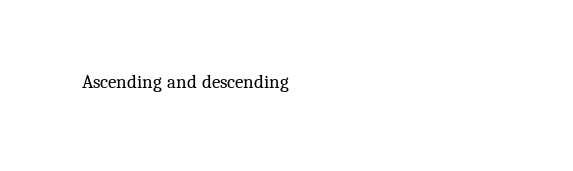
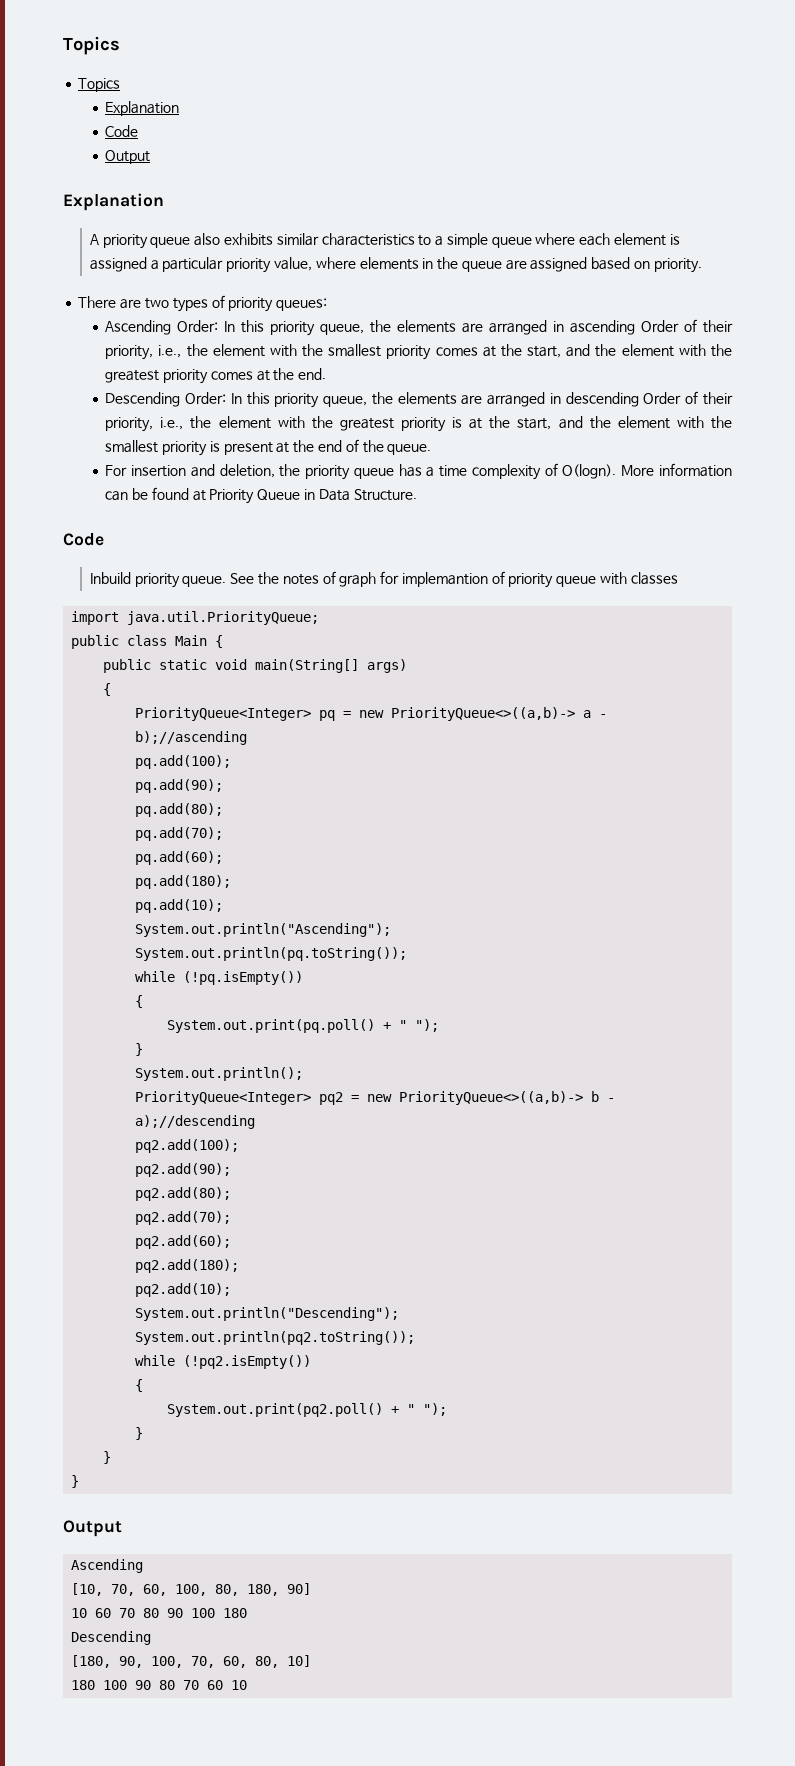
[82,74,290,92] Ascending and descending -> [63,36,120,55] [78,78,121,92] [105,101,180,116] [105,125,139,137] [105,150,151,164] [63,193,164,211] [89,233,680,249] [89,257,702,273] [78,295,328,312] [105,319,733,336] [105,344,732,360] [105,368,327,384] [105,391,733,408] [105,416,732,432] [105,439,432,456] [105,463,732,480] [105,487,417,504] [63,533,104,546] [89,571,678,588] [71,611,320,625] [71,635,224,649] [103,659,408,673] [103,683,112,696] [135,707,608,721] [135,731,248,745] [135,755,232,769] [135,779,224,793] [135,803,224,817] [135,827,224,841] [135,851,224,865] [135,875,232,889] [135,899,224,913] [135,923,392,937] [135,947,408,961] [135,971,304,985] [135,995,144,1008] [167,1019,440,1033] [135,1043,144,1056] [135,1067,304,1081] [135,1091,616,1105] [135,1115,256,1129] [135,1139,240,1153] [135,1163,232,1177] [135,1187,232,1201] [135,1211,232,1225] [135,1235,232,1249] [135,1259,240,1273] [135,1283,232,1297] [135,1307,400,1321] [135,1331,416,1345] [135,1355,312,1369] [135,1379,144,1392] [167,1403,448,1417] [135,1427,144,1440] [103,1451,112,1464] [71,1475,80,1488] [63,1520,122,1537] [71,1559,144,1573] [71,1583,312,1596] [71,1608,248,1618] [71,1631,152,1645] [71,1655,312,1668] [71,1680,248,1690] Topics // Topics // Explanation // Code // Output // Explanation // A priority queue also exhibits similar characteristics to a simple queue where each element is assigned a particular priority value, where elements in the queue are assigned based on priority. // There are two types of priority queues: // Ascending Order: In this priority queue, the elements are arranged in ascending Order of their priority, i.e., the element with the smallest priority comes at the start, and the element with the greatest priority comes at the end. // Descending Order: In this priority queue, the elements are arranged in descending Order of their priority, i.e., the element with the greatest priority is at the start, and the element with the smallest priority is present at the end of the queue. // For insertion and deletion, the priority queue has a time complexity of O(logn). More information can be found at Priority Queue in Data Structure. // Code // Inbuild priority queue. See the notes of graph for implemantion of priority queue with classes // import java.util.PriorityQueue; // public class Main { // public static void main(String[] args) // { // PriorityQueue<Integer> pq = new PriorityQueue<>((a,b)-> a - b);//ascending // pq.add(100); // pq.add(90); // pq.add(80); // pq.add(70); // pq.add(60); // pq.add(180); // pq.add(10); // System.out.println("Ascending"); // System.out.println(pq.toString()); // while (!pq.isEmpty()) // { // System.out.print(pq.poll() + " "); // } // System.out.println(); // PriorityQueue<Integer> pq2 = new PriorityQueue<>((a,b)-> b - a);//descending // pq2.add(100); // pq2.add(90); // pq2.add(80); // pq2.add(70); // pq2.add(60); // pq2.add(180); // pq2.add(10); // System.out.println("Descending"); // System.out.println(pq2.toString()); // while (!pq2.isEmpty()) // { // System.out.print(pq2.poll() + " "); // } // } // } // Output // Ascending // [10, 70, 60, 100, 80, 180, 90] // 10 60 70 80 90 100 180 // Descending // [180, 90, 100, 70, 60, 80, 10] // 180 100 90 80 70 60 10

